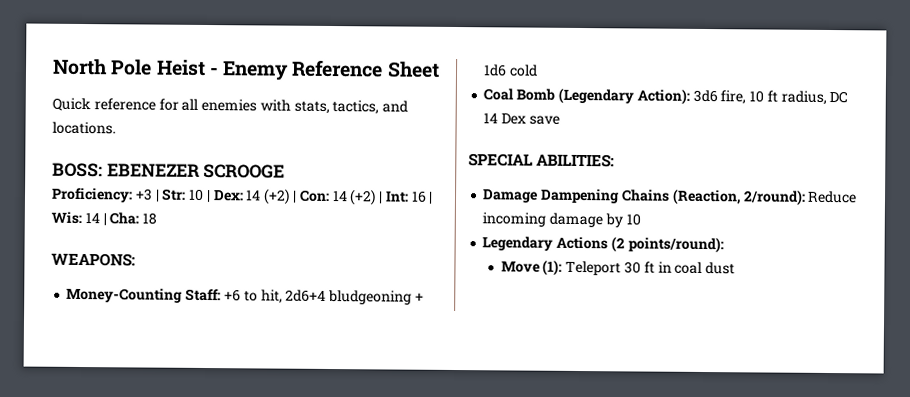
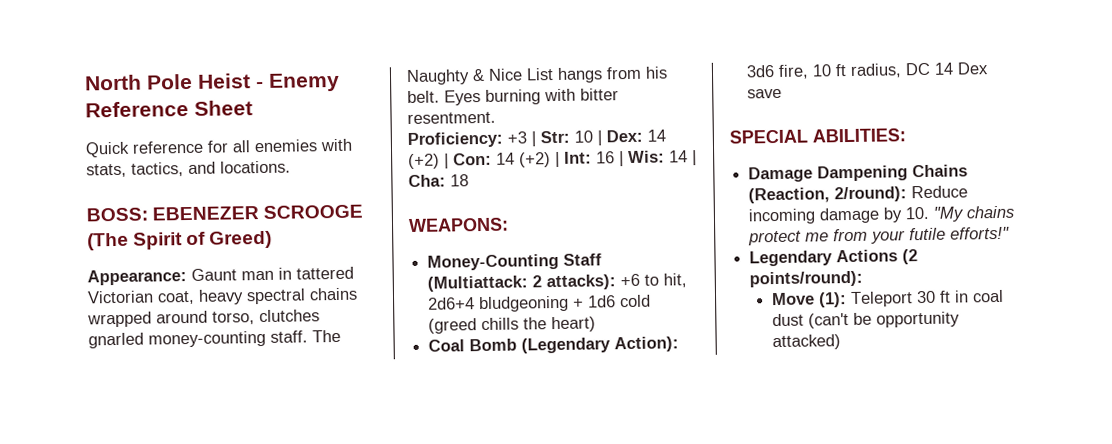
(286, 171) none -> [87,230,273,251] [87,266,354,286] [87,287,358,305] [87,309,320,328] [88,329,341,349] [406,66,668,86] [407,88,619,106] [407,111,496,125] (The Spirit of Greed) // Appearance: Gaunt man in tattered Victorian coat, heavy spectral chains wrapped around torso, clutches gnarled money-counting staff. The Naughty & Nice List hangs from his belt. Eyes burning with bitter resentment.
[185,288,222,302] Staff: -> [563,253,603,266] [427,274,617,292] Staff (Multiattack: 2 attacks):
(539, 70) none -> [428,316,597,334] (greed chills the heart)
[625,213,641,226] 10 -> [905,205,1015,222] [748,226,1011,246] 10. "My chains protect me from your futile efforts!"
(736, 268) none -> [808,311,961,329] [772,334,842,351] (can't be opportunity attacked)

